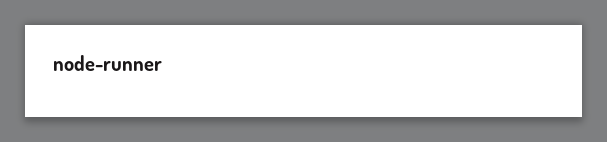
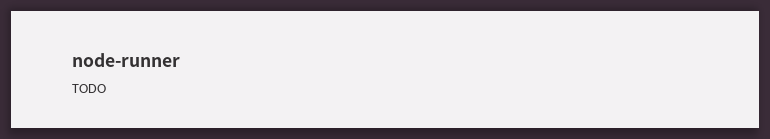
(162, 63) none -> [72,84,106,93] // TODO

